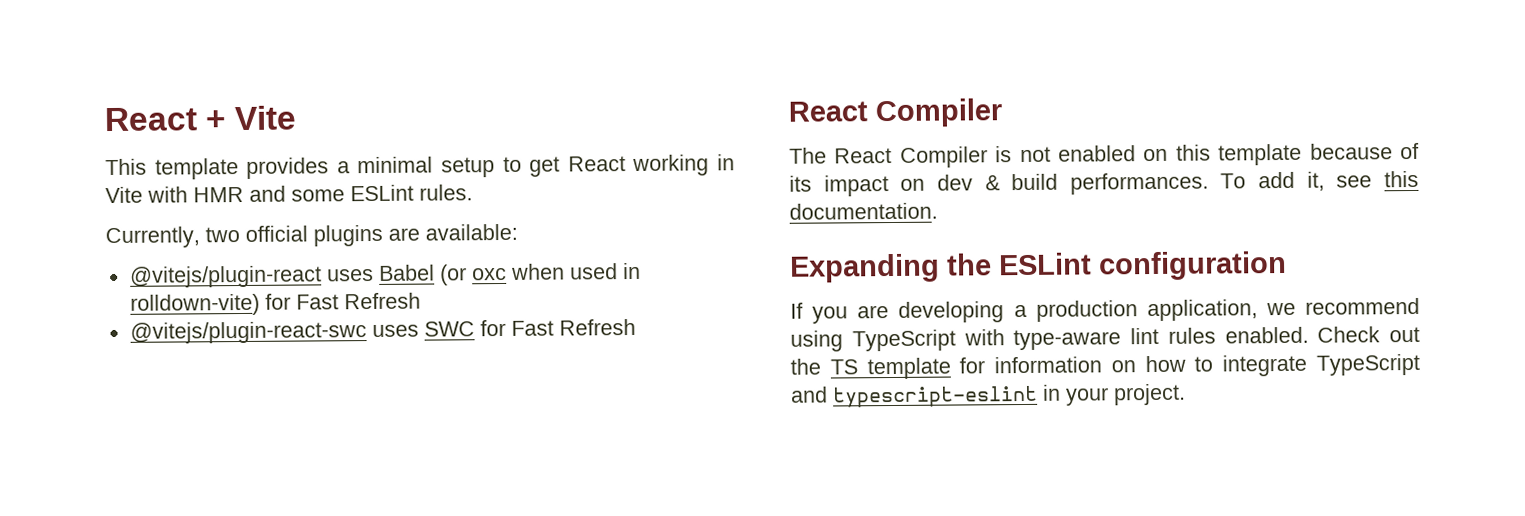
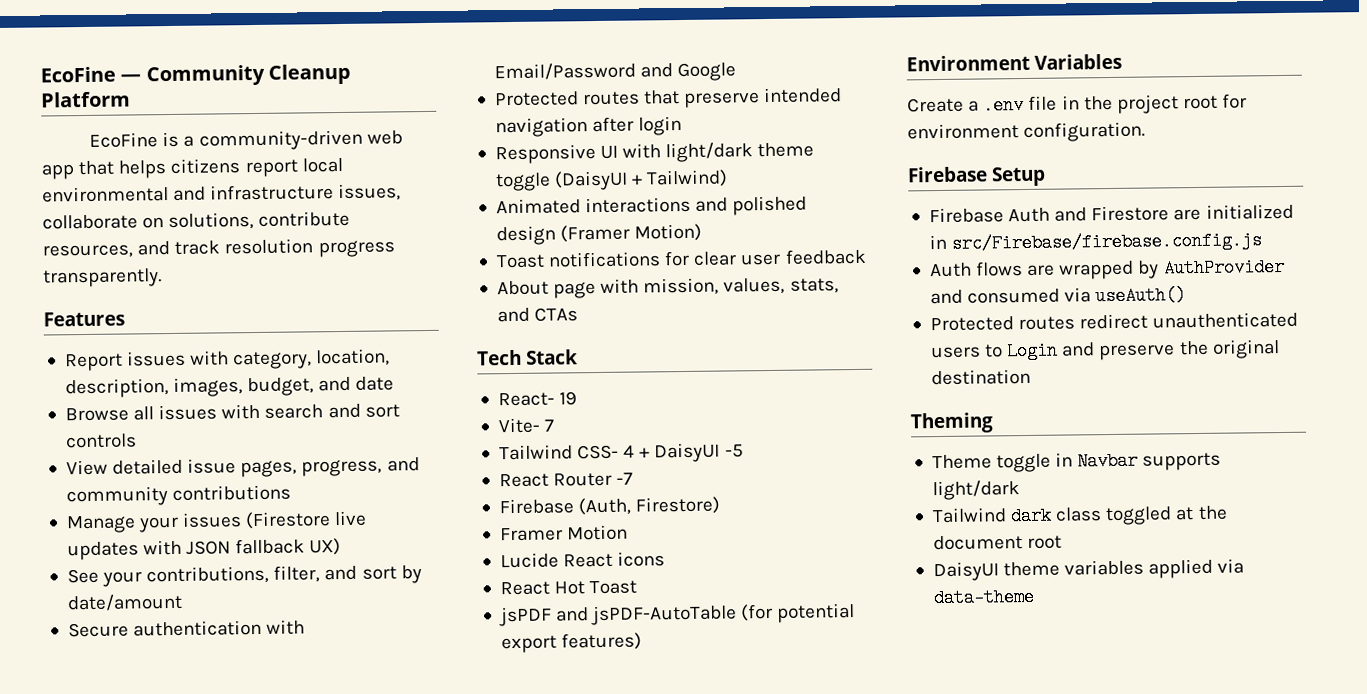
[104,105,298,132] [105,154,736,180] [105,184,473,204] [105,223,518,249] [129,262,641,288] [129,292,421,316] [129,318,636,344] [788,98,1002,128] [789,142,1419,168] [789,170,1419,197] [789,202,938,220] [789,250,1287,283] [790,297,1420,324] [790,326,1420,352] [790,353,1420,380] [790,383,1186,408] React + Vite // This template provides a minimal setup to get React working in Vite with HMR and some ESLint rules. // Currently, two official plugins are available: // @vitejs/plugin-react uses Babel (or oxc when used in rolldown-vite) for Fast Refresh // @vitejs/plugin-react-swc uses SWC for Fast Refresh // React Compiler // The React Compiler is not enabled on this template because of its impact on dev & build performances. To add it, see this documentation. // Expanding the ESLint configuration // If you are developing a production application, we recommend using TypeScript with type-aware lint rules enabled. Check out the TS template for information on how to integrate TypeScript and typescript-eslint in your project. -> [40,63,351,87] [40,91,131,108] [89,129,403,151] [41,157,343,180] [42,183,402,203] [42,210,351,231] [42,238,395,259] [43,268,162,288] [43,311,125,327] [64,348,391,372] [64,376,395,399] [64,403,400,422] [64,433,137,449] [65,457,420,478] [65,484,292,507] [65,510,368,534] [66,538,342,561] [66,565,422,587] [66,593,183,612] [67,619,306,638] [493,62,737,82] [494,87,843,108] [494,115,683,138] [494,142,815,165] [494,169,729,192] [495,195,808,216] [495,223,703,246] [495,248,867,269] [496,277,839,299] [496,307,579,323] [477,349,578,366] [497,391,578,407] [497,417,555,434] [498,442,744,463] [498,472,634,488] [498,496,721,516] [499,524,629,542] [499,551,666,569] [499,580,638,596] [498,603,856,627] [500,632,643,654] [906,53,1122,72] [907,93,1248,115] [907,121,1146,143] [907,166,1046,187] [928,203,1294,224] [928,231,1263,253] [929,257,1285,280] [929,286,1187,306] [929,311,1299,332] [930,339,1280,361] [930,368,1031,386] [910,412,994,434] [931,451,1222,473] [931,480,1020,501] [931,505,1228,526] [932,535,1063,551] [932,558,1245,582] [932,587,1035,608] EcoFine — Community Cleanup Platform // EcoFine is a community-driven web app that helps citizens report local environmental and infrastructure issues, collaborate on solutions, contribute resources, and track resolution progress transparently. // Features // Report issues with category, location, description, images, budget, and date // Browse all issues with search and sort controls // View detailed issue pages, progress, and community contributions // Manage your issues (Firestore live updates with JSON fallback UX) // See your contributions, filter, and sort by date/amount // Secure authentication with Email/Password and Google // Protected routes that preserve intended navigation after login // Responsive UI with light/dark theme toggle (DaisyUI + Tailwind) // Animated interactions and polished design (Framer Motion) // Toast notifications for clear user feedback // About page with mission, values, stats, and CTAs // Tech Stack // React- 19 // Vite- 7 // Tailwind CSS- 4 + DaisyUI -5 // React Router -7 // Firebase (Auth, Firestore) // Framer Motion // Lucide React icons // React Hot Toast // jsPDF and jsPDF-AutoTable (for potential export features) // Environment Variables // Create a .env file in the project root for environment configuration. // Firebase Setup // Firebase Auth and Firestore are initialized in src/Firebase/firebase.config.js // Auth flows are wrapped by AuthProvider and consumed via useAuth() // Protected routes redirect unauthenticated users to Login and preserve the original destination // Theming // Theme toggle in Navbar supports light/dark // Tailwind dark class toggled at the document root // DaisyUI theme variables applied via data-theme

